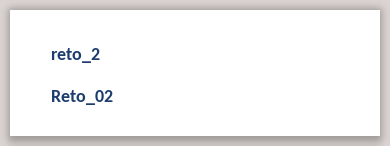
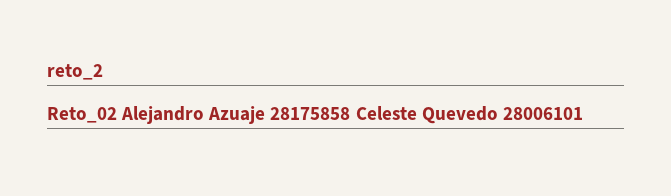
(113, 97) none -> [121,106,583,124] Alejandro Azuaje 28175858 Celeste Quevedo 28006101

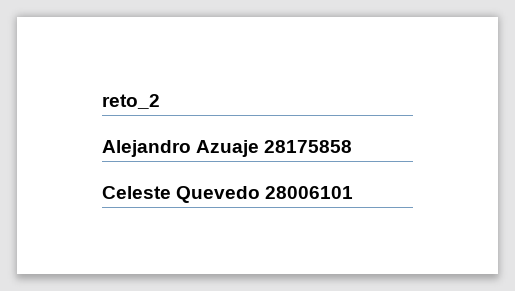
[47,107,117,123] Reto_02 -> (160, 101) none
(351, 113) none -> (353, 146) //

